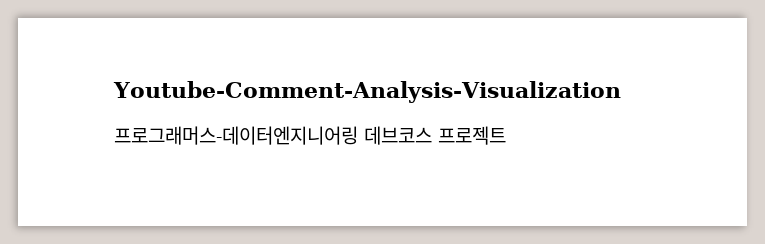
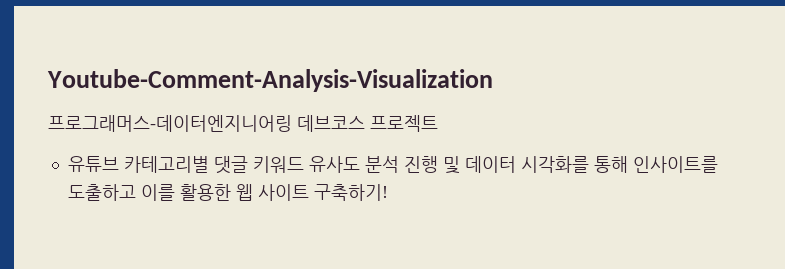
(506, 135) none -> [67,156,718,174] [67,184,388,201] // 유튜브 카테고리별 댓글 키워드 유사도 분석 진행 및 데이터 시각화를 통해 인사이트를 도출하고 이를 활용한 웹 사이트 구축하기!

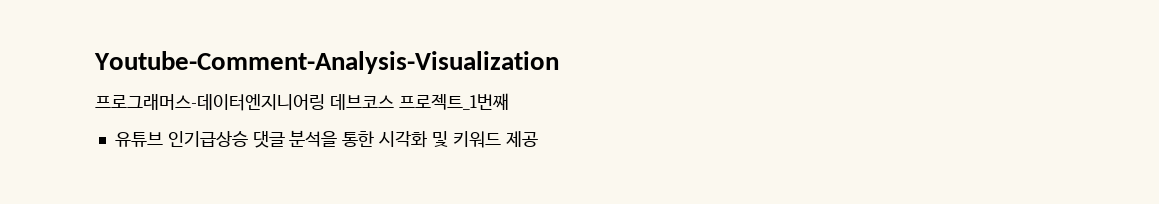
[370,115,438,132] 프로젝트 -> [398,93,509,110] 프로젝트_1번째
[123,156,718,174] [67,184,388,201] 카테고리별 댓글 키워드 유사도 분석 진행 및 데이터 시각화를 통해 인사이트를 도출하고 이를 활용한 웹 사이트 구축하기! -> [167,130,538,148] 인기급상승 댓글 분석을 통한 시각화 및 키워드 제공

